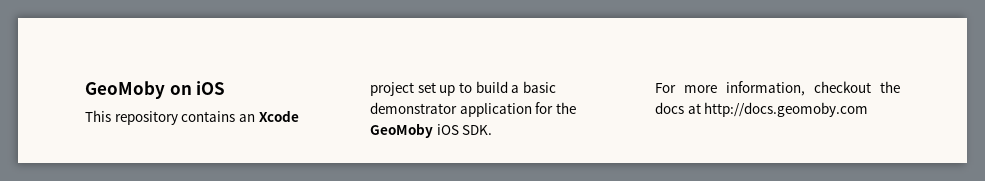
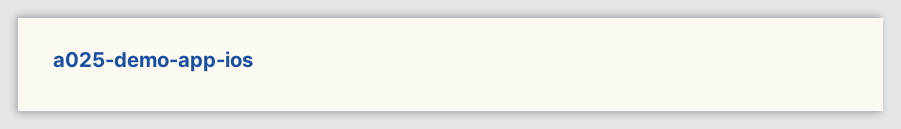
[85,81,226,99] [85,110,299,125] [370,81,556,96] [370,102,576,117] [370,123,493,138] [655,81,900,96] [655,102,869,117] GeoMoby on iOS // This repository contains an Xcode project set up to build a basic demonstrator application for the GeoMoby iOS SDK. // For more information, checkout the docs at http://docs.geomoby.com -> [53,51,253,72] a025-demo-app-ios

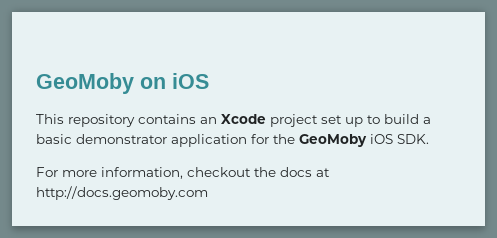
[53,51,253,72] a025-demo-app-ios -> [36,73,209,94] [36,114,431,127] [36,134,429,147] [36,167,330,179] [36,186,208,200] GeoMoby on iOS // This repository contains an Xcode project set up to build a basic demonstrator application for the GeoMoby iOS SDK. // For more information, checkout the docs at http://docs.geomoby.com

